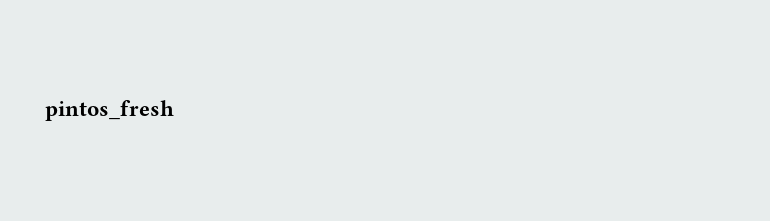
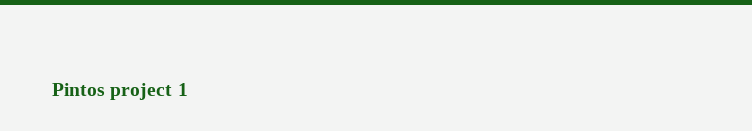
[45,100,174,121] pintos_fresh -> [52,83,188,100] Pintos project 1

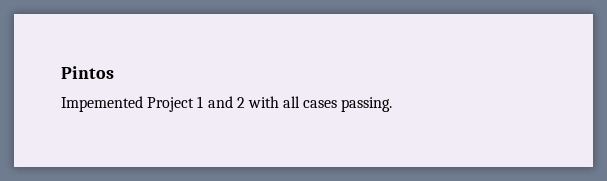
[110,83,188,100] project 1 -> [61,96,393,112] // Impemented Project 1 and 2 with all cases passing.

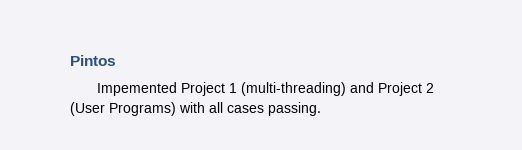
[207,96,245,108] and 2 -> [240,82,434,96] [70,102,176,116] (multi-threading) and Project 2 (User Programs)

